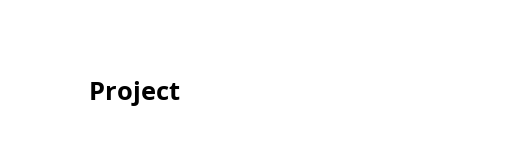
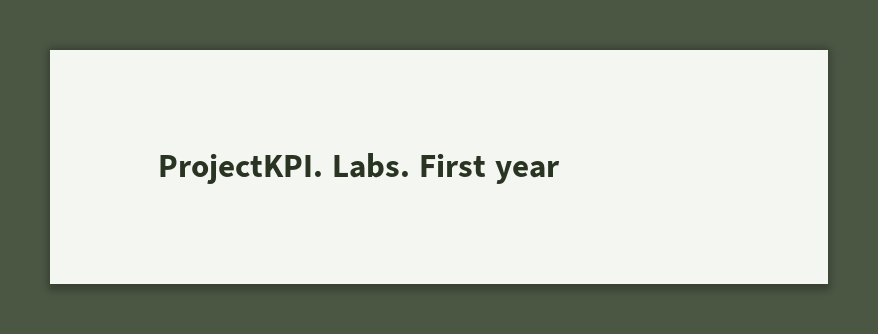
[89,81,180,106] Project -> [158,153,560,184] ProjectKPI. Labs. First year

